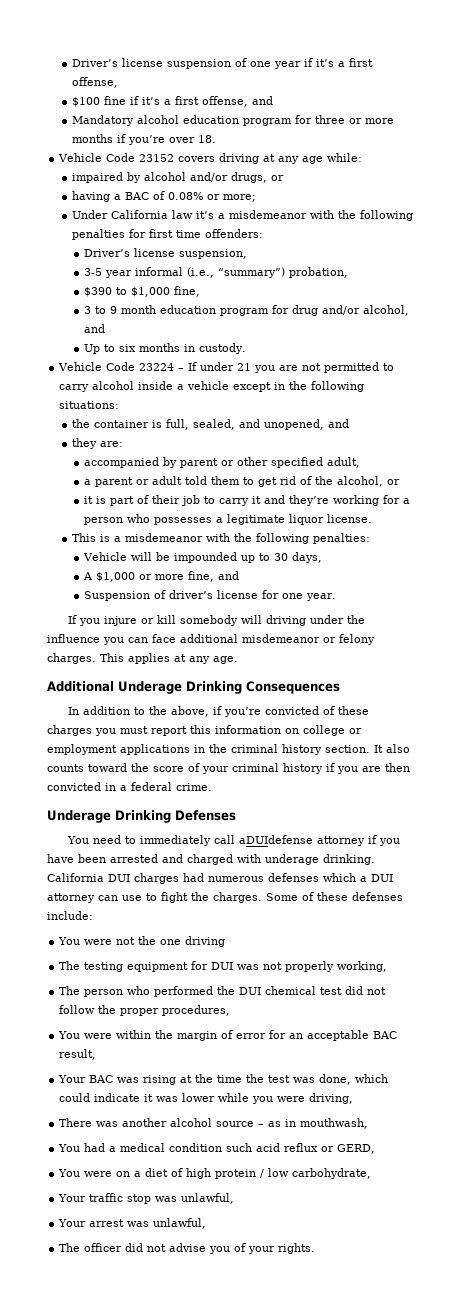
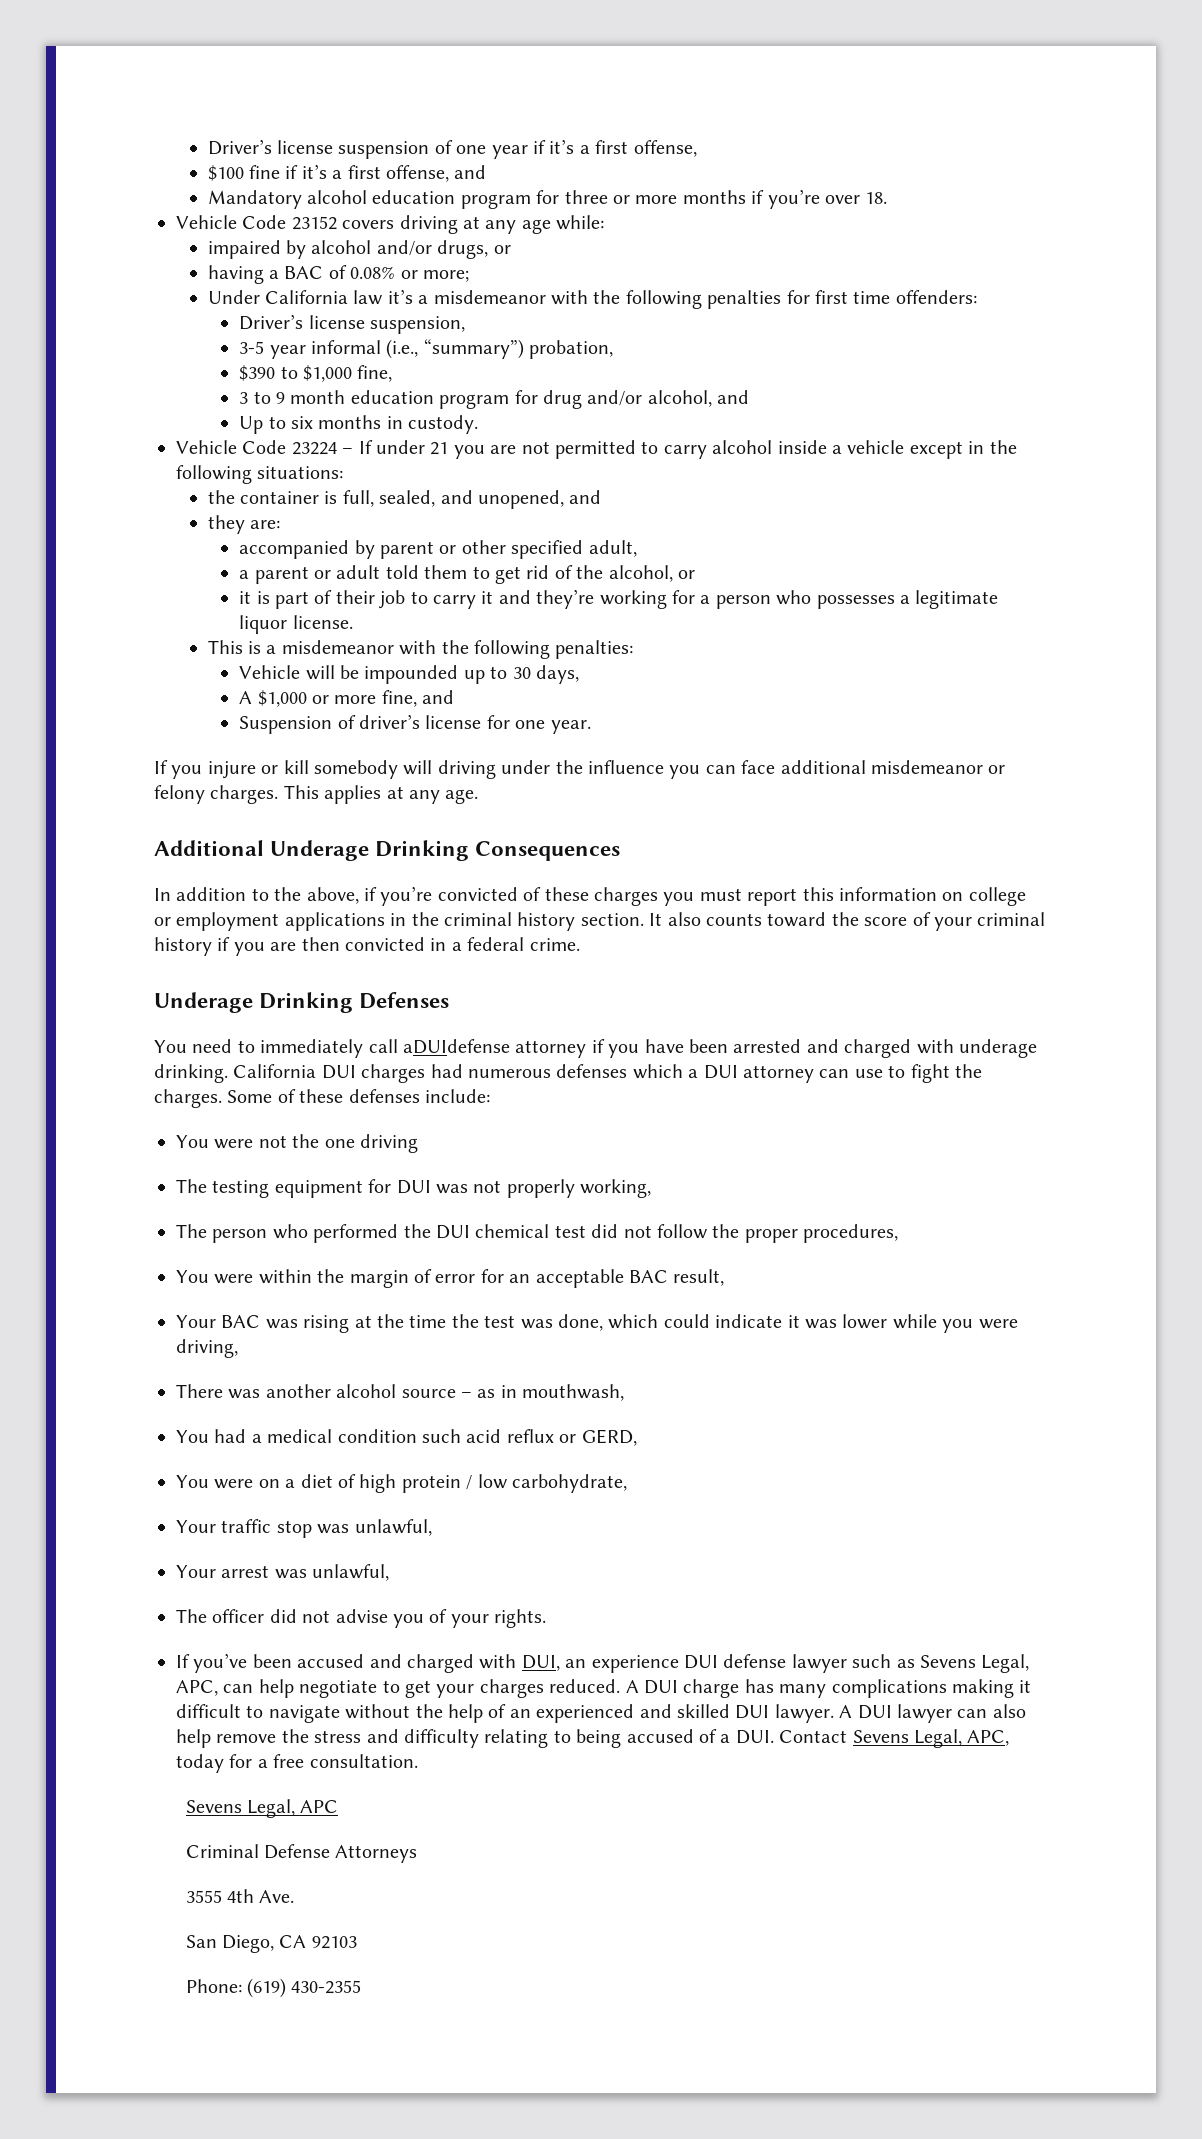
(316, 1248) none -> [176,1653,1030,1673] [176,1679,1032,1698] [176,1704,1026,1723] [176,1729,1010,1748] [176,1754,418,1773] [185,1799,339,1818] [185,1844,418,1863] [185,1889,295,1903] [185,1935,357,1953] [185,1978,362,1998] // If you’ve been accused and charged with DUI, an experience DUI defense lawyer such as Sevens Legal, APC, can help negotiate to get your charges reduced. A DUI charge has many complications making it difficult to navigate without the help of an experienced and skilled DUI lawyer. A DUI lawyer can also help remove the stress and difficulty relating to being accused of a DUI. Contact Sevens Legal, APC, today for a free consultation. // Sevens Legal, APC // Criminal Defense Attorneys // 3555 4th Ave. // San Diego, CA 92103 // Phone: (619) 430-2355

